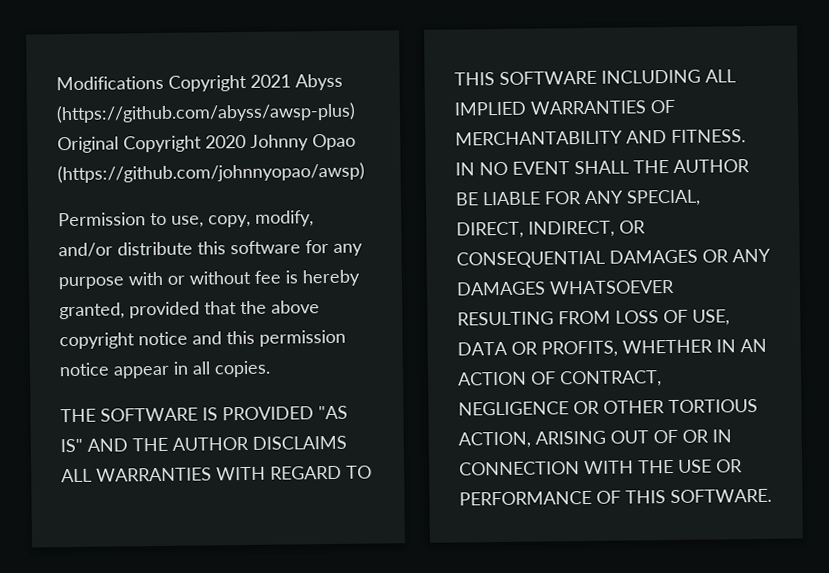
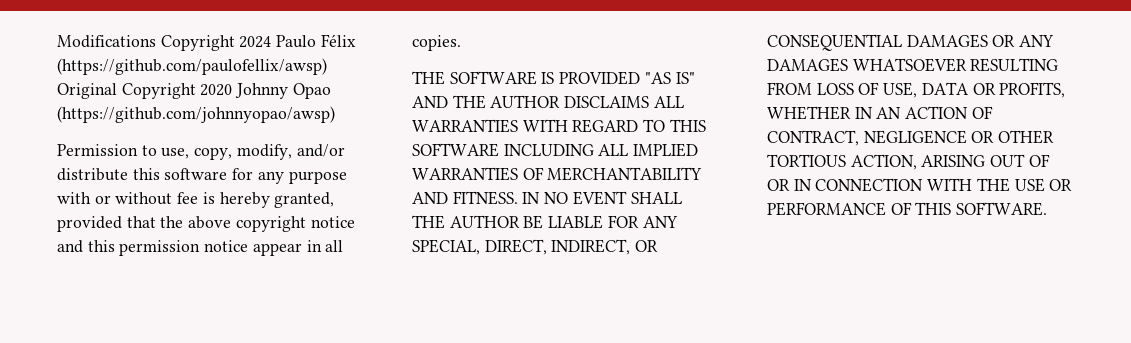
[250,73,343,91] [56,102,356,124] 2021 Abyss (https://github.com/abyss/awsp-plus) -> [239,34,356,48] [57,58,327,75] 2024 Paulo Félix (https://github.com/paulofellix/awsp)

